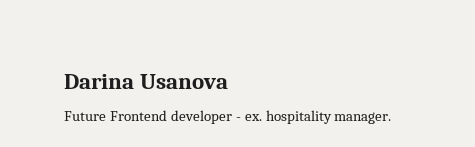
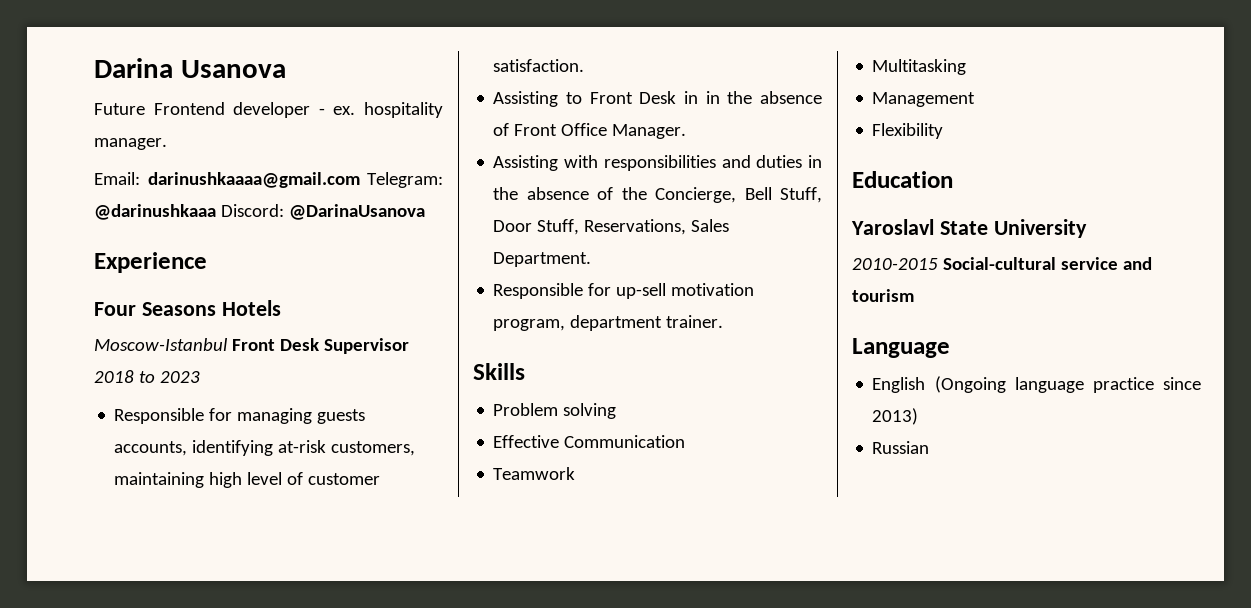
(392, 118) none -> [94,172,443,188] [94,204,425,220] [94,252,207,273] [94,300,281,316] [94,338,409,354] [94,370,200,383] [114,408,366,424] [114,440,416,456] [114,472,381,488] [493,59,585,72] [493,91,822,107] [493,123,687,139] [493,155,822,171] [493,187,822,203] [493,219,730,235] [493,252,592,267] [493,283,755,299] [493,315,724,331] [473,363,525,380] [493,403,617,419] [493,435,686,448] [493,467,576,480] [872,59,967,75] [872,92,976,107] [872,123,944,139] [852,171,953,188] [851,219,1087,238] [852,257,1152,270] [852,289,914,302] [852,338,950,358] [872,376,1201,393] [872,408,919,425] [872,441,930,454] // Email: darinushkaaaa@gmail.com Telegram: @darinushkaaa Discord: @DarinaUsanova // Experience // Four Seasons Hotels // Moscow-Istanbul Front Desk Supervisor 2018 to 2023 // Responsible for managing guests accounts, identifying at-risk customers, maintaining high level of customer satisfaction. // Assisting to Front Desk in in the absence of Front Office Manager. // Assisting with responsibilities and duties in the absence of the Concierge, Bell Stuff, Door Stuff, Reservations, Sales Department. // Responsible for up-sell motivation program, department trainer. // Skills // Problem solving // Effective Communication // Teamwork // Multitasking // Management // Flexibility // Education // Yaroslavl State University // 2010-2015 Social-cultural service and tourism // Language // English (Ongoing language practice since 2013) // Russian

